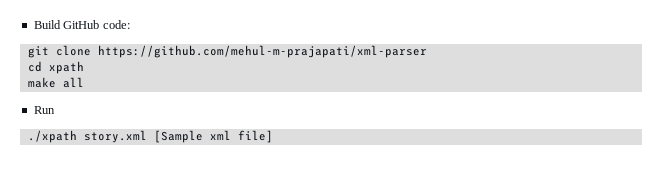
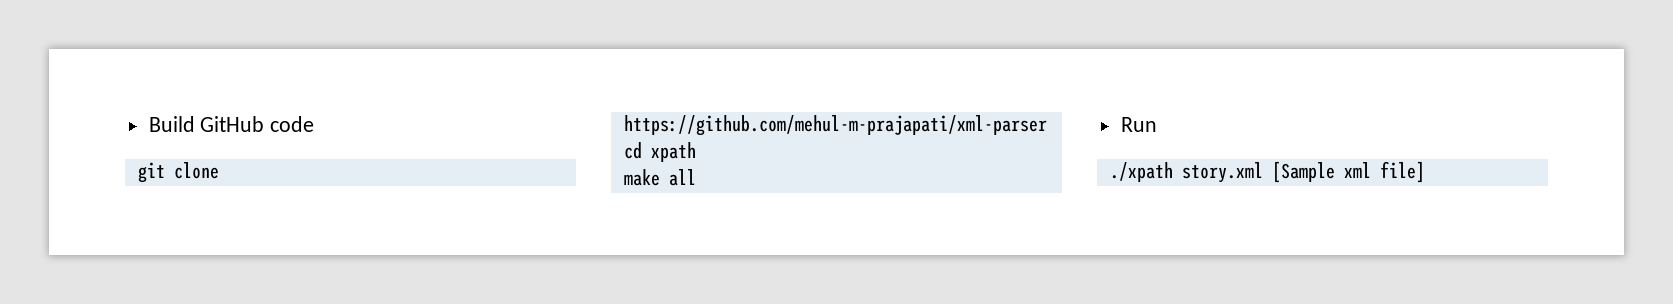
[102,20,130,29] code: -> [270,116,315,132] code

